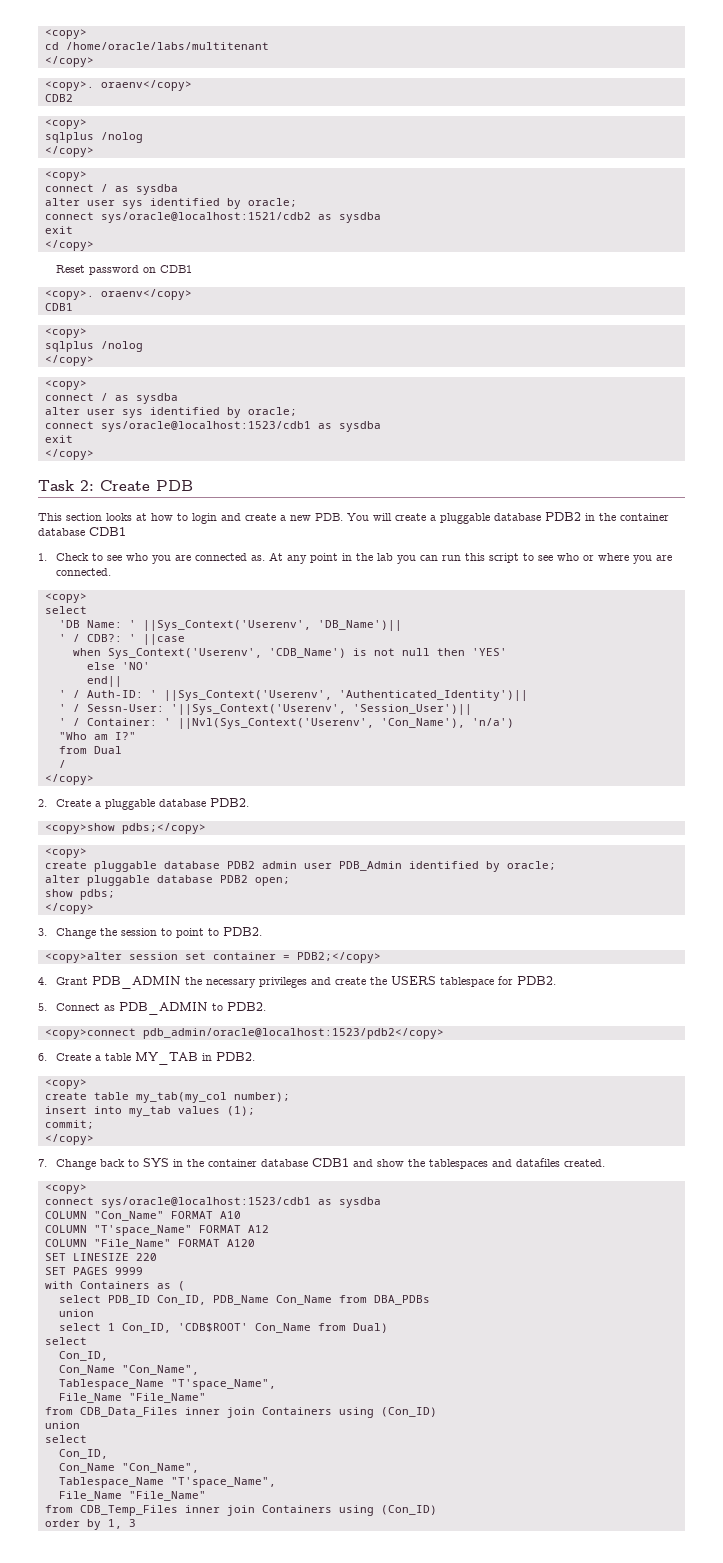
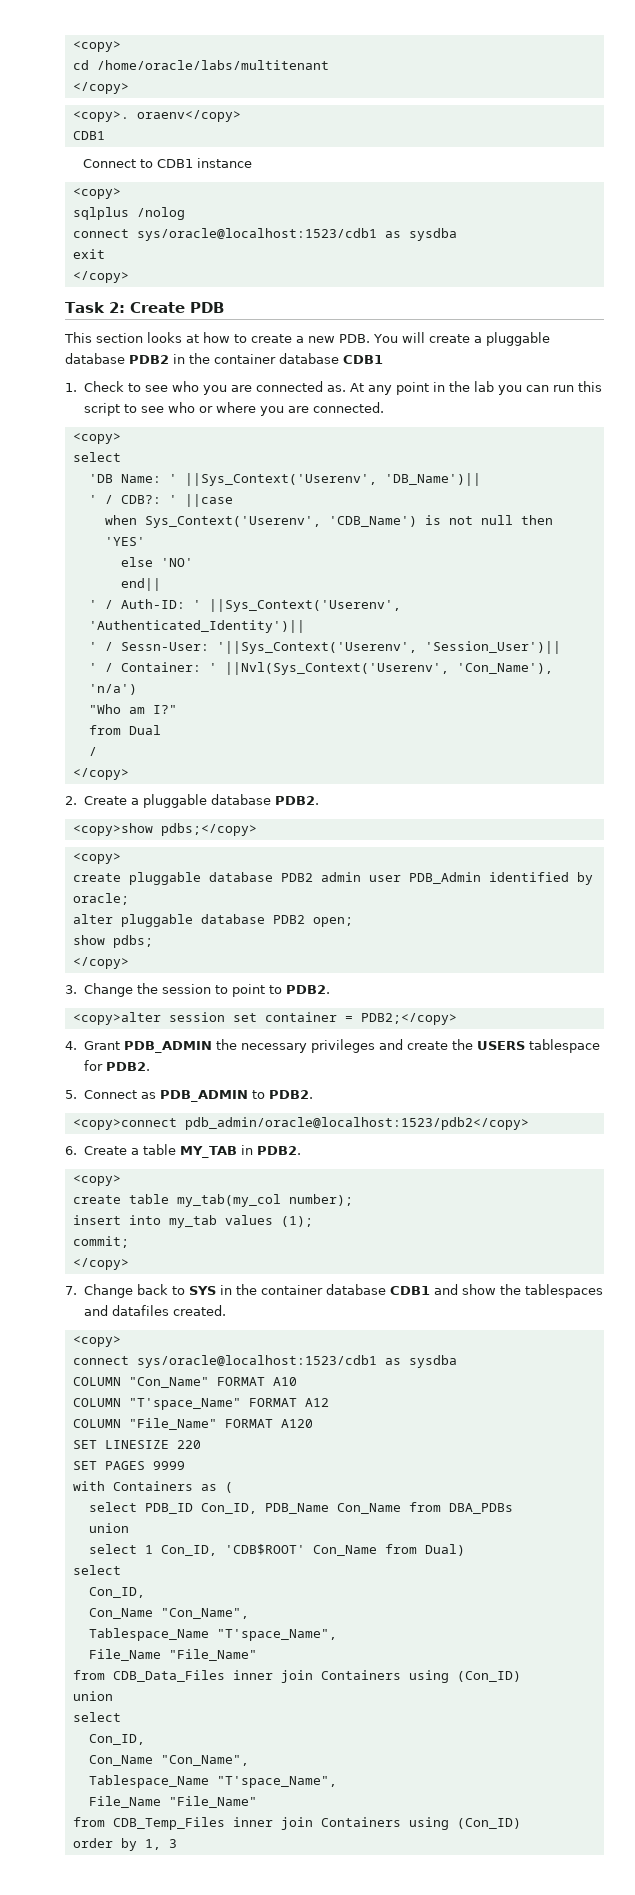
[44,94,73,102] [44,119,87,129] [44,132,143,143] [44,146,94,157] [44,171,87,181] [44,184,178,195] [44,198,297,209] [44,212,381,223] [44,226,73,234] [44,240,94,251] [56,265,193,275] [44,289,192,300] [44,303,73,311] [44,328,87,338] [44,341,143,352] [44,355,94,366] [44,380,87,390] [44,393,178,404] [44,407,297,418] CDB2 // <copy> // sqlplus /nolog // </copy> // <copy> // connect / as sysdba // alter user sys identified by oracle; // connect sys/oracle@localhost:1521/cdb2 as sysdba // exit // </copy> // Reset password on CDB1 // <copy>. oraenv</copy> // CDB1 // <copy> // sqlplus /nolog // </copy> // <copy> // connect / as sysdba // alter user sys identified by oracle; -> [72,131,105,140] [83,158,253,168] [72,188,121,199] [72,207,185,220] CDB1 // Connect to CDB1 instance // <copy> // sqlplus /nolog
[192,513,241,524] login and -> (247, 338) none

